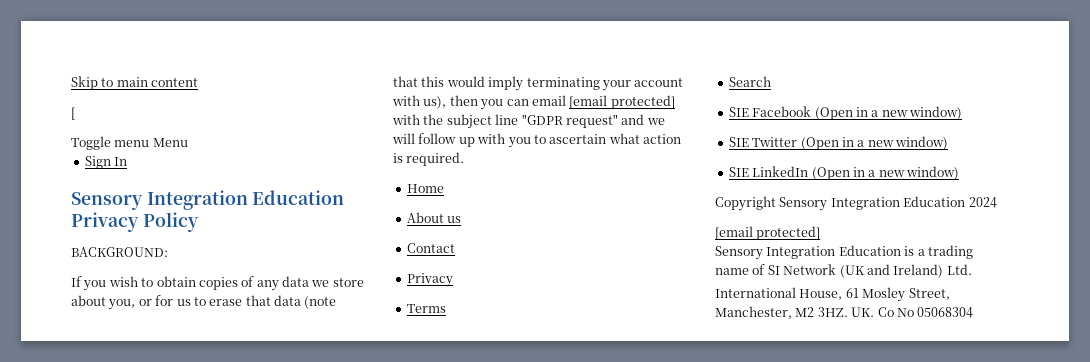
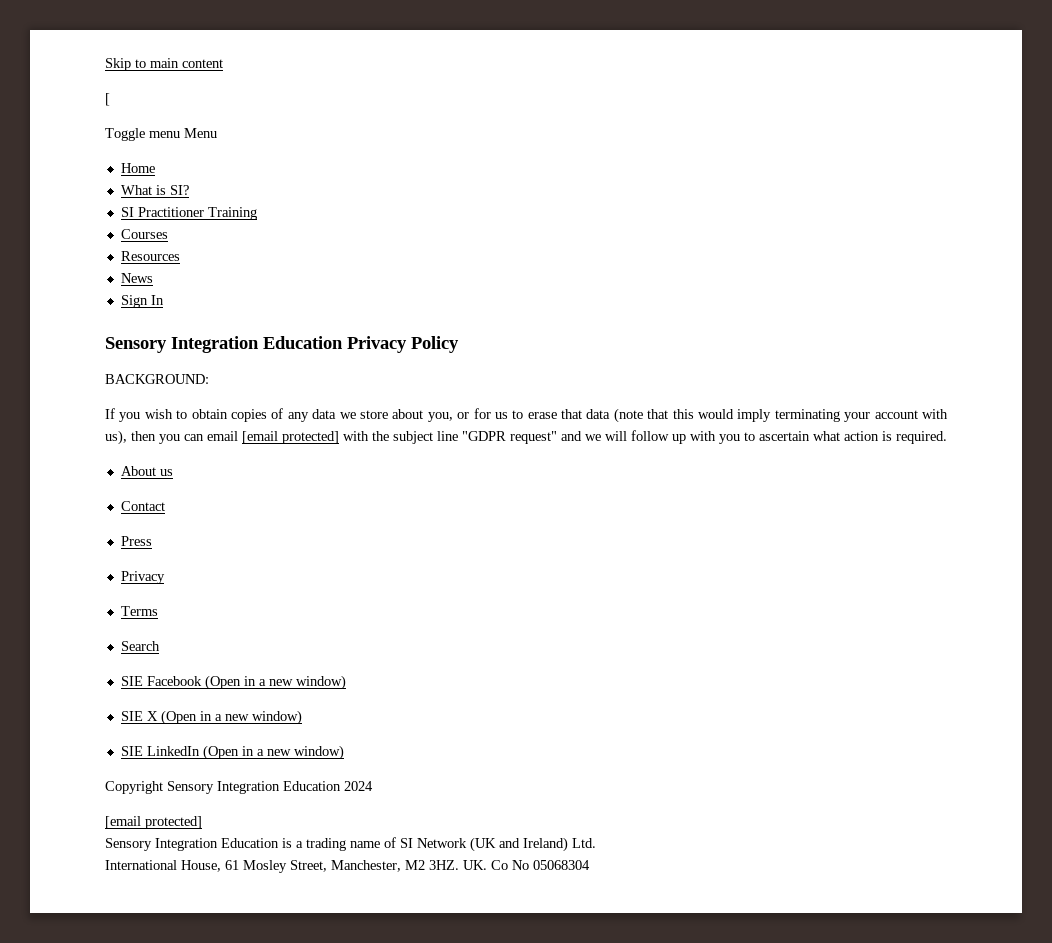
(188, 142) none -> [120,163,155,173] [120,185,189,195] [120,207,257,220] [120,229,168,239] [120,251,180,261] [120,273,153,283] // Home // What is SI? // SI Practitioner Training // Courses // Resources // News
[406,184,444,193] // Home -> (947, 437) none
(455, 248) none -> [120,536,152,546] // Press
[752,137,798,147] Twitter -> [146,711,158,721] X

